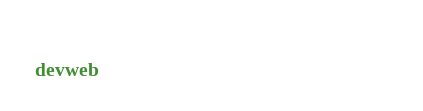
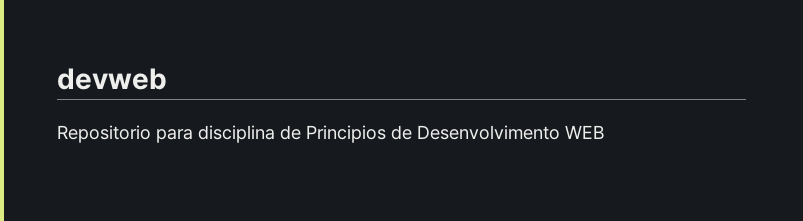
(99, 69) none -> [57,125,604,143] // Repositorio para disciplina de Principios de Desenvolvimento WEB

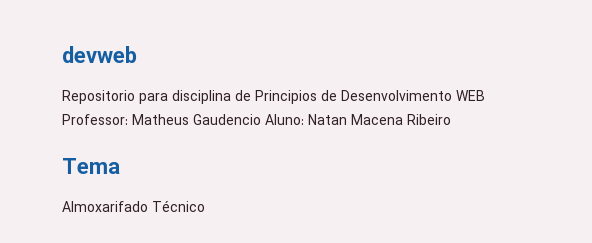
(604, 132) none -> [62,114,451,125] [62,158,120,174] [62,200,205,212] Professor: Matheus Gaudencio Aluno: Natan Macena Ribeiro // Tema // Almoxarifado Técnico

